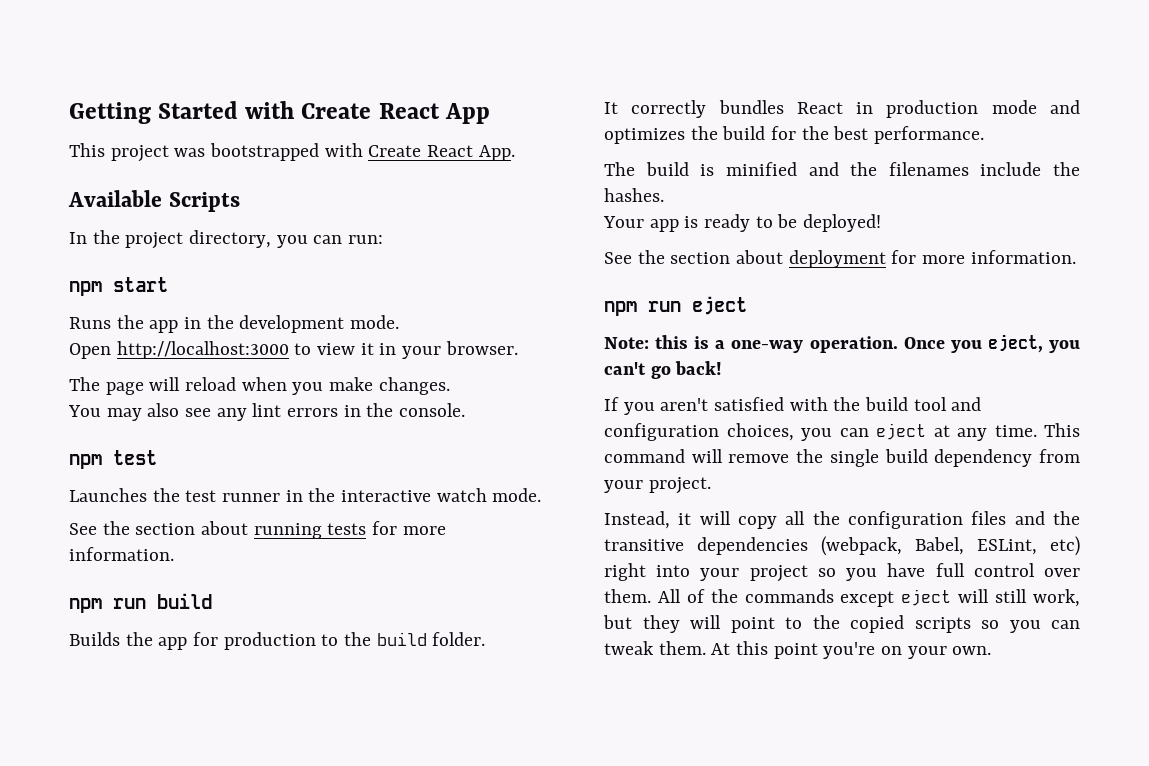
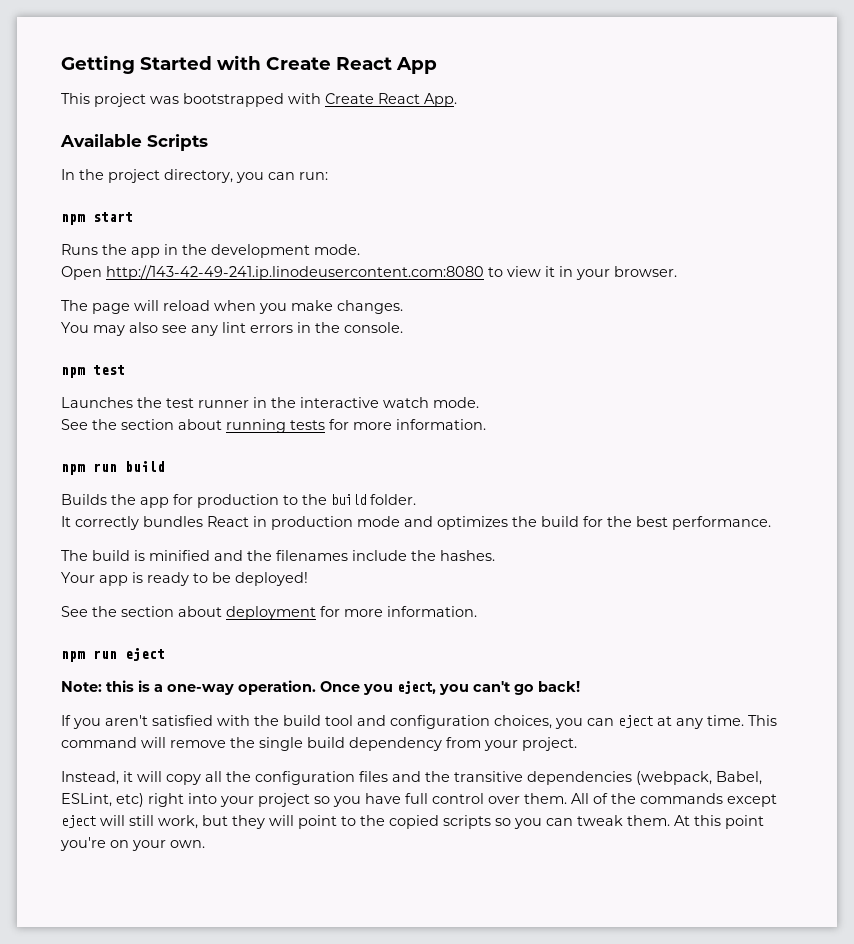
[116,341,289,359] http://localhost:3000 -> [106,265,484,280] http://143-42-49-241.ip.linodeusercontent.com:8080

